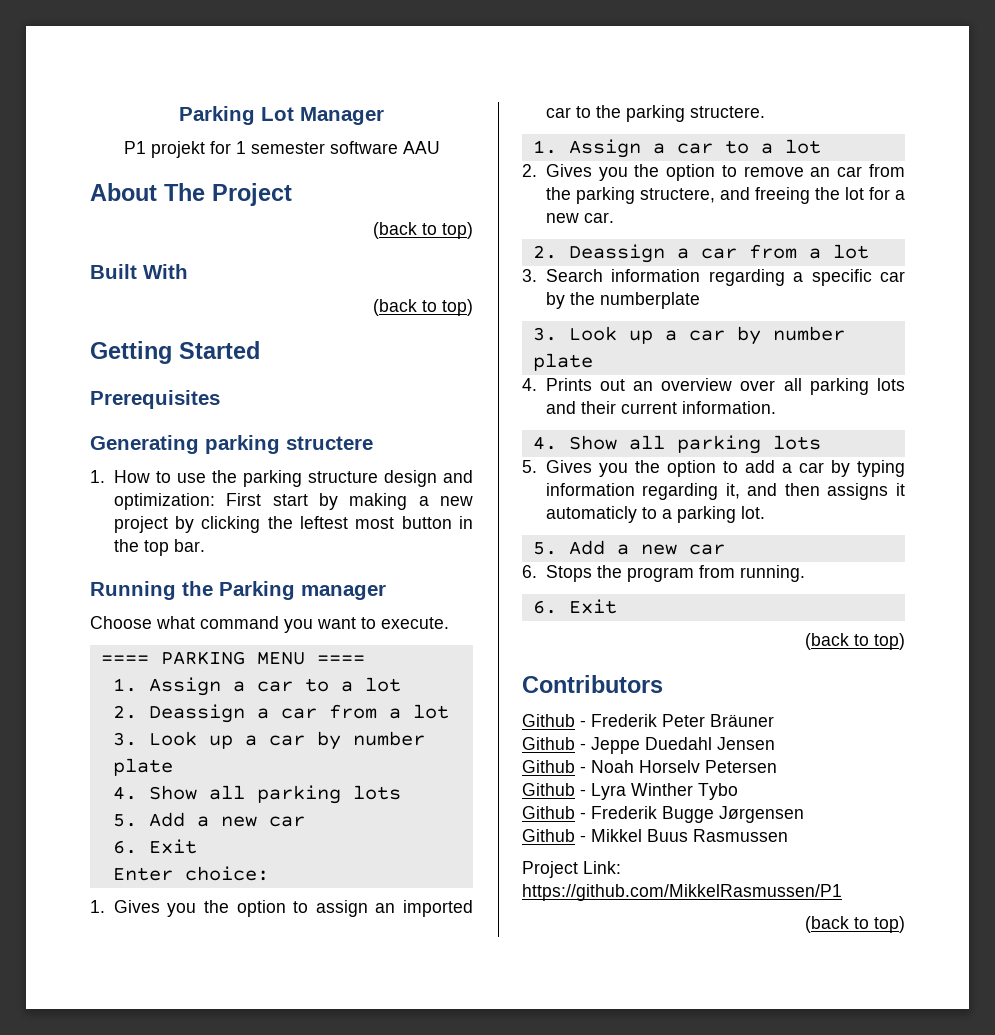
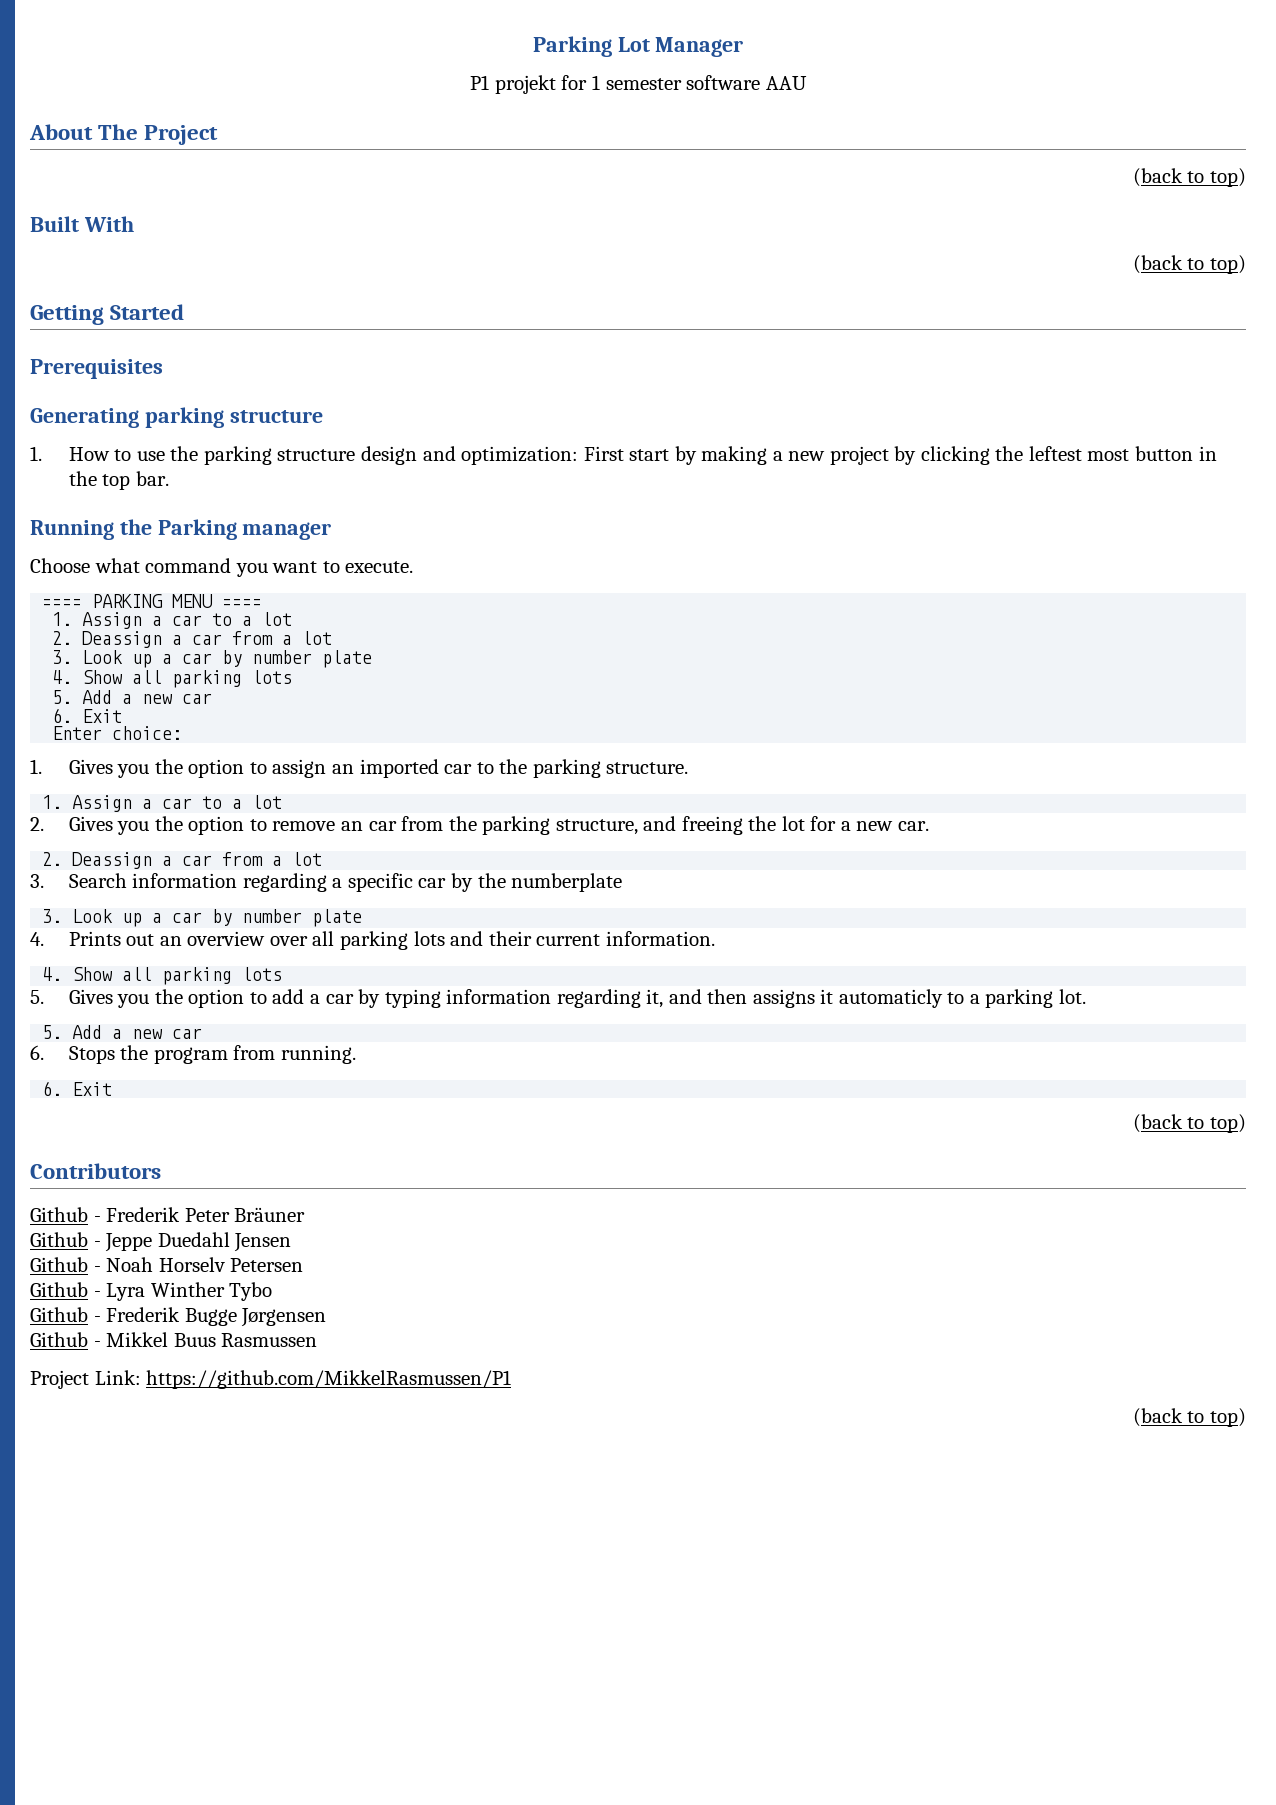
[286,436,373,450] structere -> [229,410,323,423] structure
[689,106,765,118] structere. -> [606,762,689,774] structure.
[639,188,715,203] structere, -> [555,819,638,835] structure,

